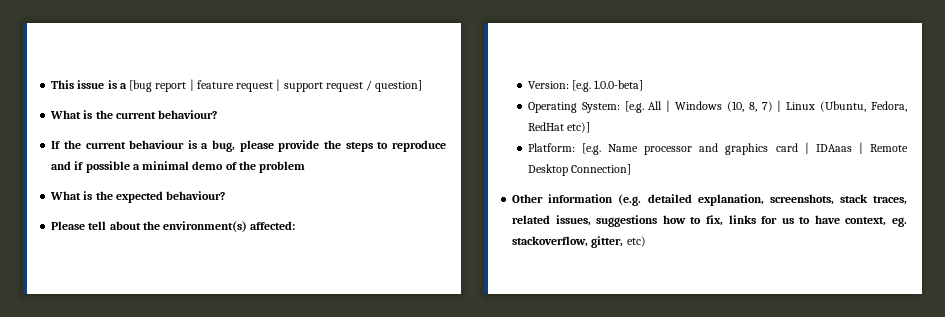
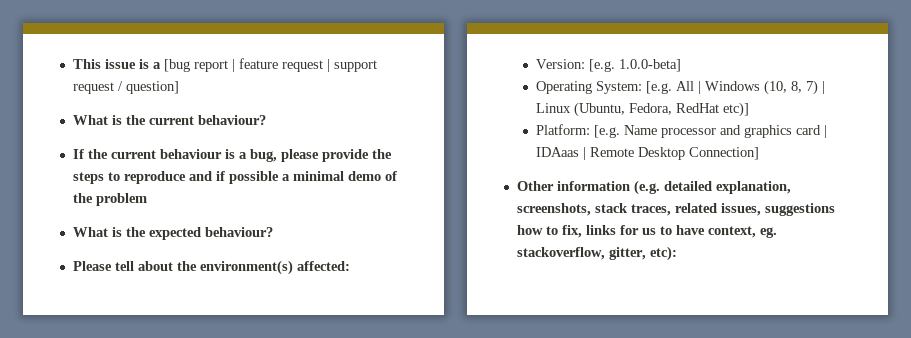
[626,236,646,247] etc) -> [649,246,677,261] etc):

